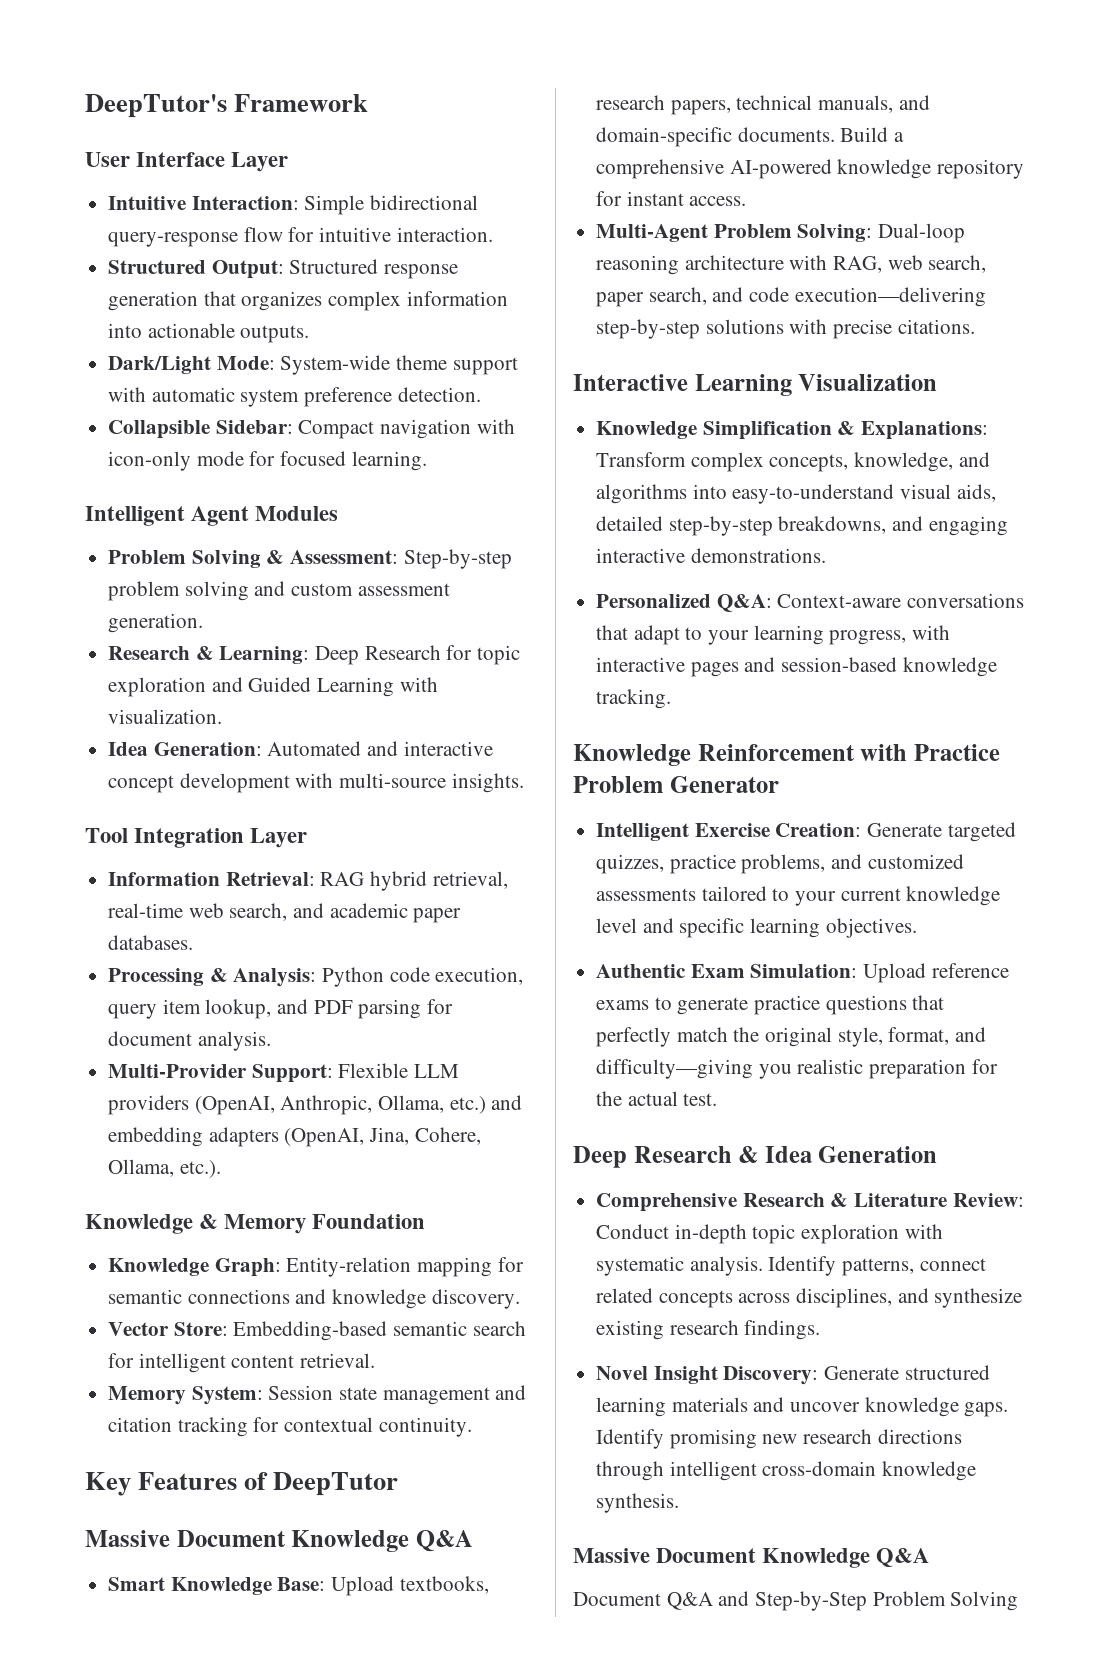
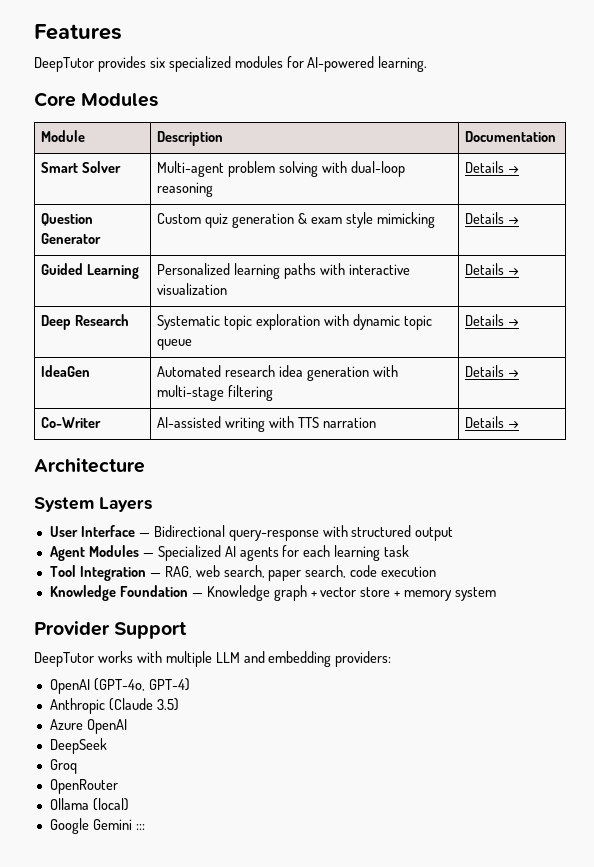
[85,94,369,118] [85,152,289,172] [108,195,479,215] [108,227,493,247] [108,259,459,279] [108,291,508,311] [108,323,310,343] [108,355,518,375] [108,387,481,407] [108,419,515,439] [108,451,427,471] [85,506,339,526] [108,549,512,569] [108,581,450,601] [108,613,204,633] [108,645,521,665] [108,677,438,697] [108,709,223,724] [108,741,493,756] [108,773,524,793] [85,828,308,848] [108,871,508,891] [108,903,462,923] [108,935,194,950] [108,967,524,987] [108,999,454,1019] [108,1031,271,1051] [108,1063,460,1083] [108,1095,523,1115] [108,1127,481,1147] [108,1159,221,1178] [85,1214,426,1234] [108,1257,524,1277] [108,1289,520,1309] [108,1321,526,1341] [108,1353,376,1373] [108,1385,527,1405] [108,1417,472,1437] [85,1472,399,1496] [85,1530,473,1552] [108,1576,489,1596] [596,95,930,115] [596,127,905,147] [596,159,1025,179] [596,191,747,206] [596,223,966,243] [596,255,828,275] DeepTutor's Framework // User Interface Layer // Intuitive Interaction: Simple bidirectional query-response flow for intuitive interaction. // Structured Output: Structured response generation that organizes complex information into actionable outputs. // Dark/Light Mode: System-wide theme support with automatic system preference detection. // Collapsible Sidebar: Compact navigation with icon-only mode for focused learning. // Intelligent Agent Modules // Problem Solving & Assessment: Step-by-step problem solving and custom assessment generation. // Research & Learning: Deep Research for topic exploration and Guided Learning with visualization. // Idea Generation: Automated and interactive concept development with multi-source insights. // Tool Integration Layer // Information Retrieval: RAG hybrid retrieval, real-time web search, and academic paper databases. // Processing & Analysis: Python code execution, query item lookup, and PDF parsing for document analysis. // Multi-Provider Support: Flexible LLM providers (OpenAI, Anthropic, Ollama, etc.) and embedding adapters (OpenAI, Jina, Cohere, Ollama, etc.). // Knowledge & Memory Foundation // Knowledge Graph: Entity-relation mapping for semantic connections and knowledge discovery. // Vector Store: Embedding-based semantic search for intelligent content retrieval. // Memory System: Session state management and citation tracking for contextual continuity. // Key Features of DeepTutor // Massive Document Knowledge Q&A // Smart Knowledge Base: Upload textbooks, research papers, technical manuals, and domain-specific documents. Build a comprehensive AI-powered knowledge repository for instant access. // Multi-Agent Problem Solving: Dual-loop reasoning architecture with -> [34,24,122,40] [34,56,428,72] [34,92,159,107] [41,130,86,142] [157,131,224,146] [465,131,557,142] [41,161,122,173] [157,161,406,177] [157,182,214,197] [465,161,520,173] [41,213,94,226] [41,233,102,244] [157,212,435,228] [465,212,520,224] [41,263,140,279] [157,263,411,279] [157,283,228,295] [465,263,520,275] [41,314,130,330] [157,314,432,330] [157,339,193,350] [465,314,520,326] [41,365,91,377] [157,365,399,381] [157,385,274,401] [465,365,520,377] [41,417,102,428] [157,416,377,432] [465,416,520,428] [34,458,145,473] [34,497,152,512] [49,525,454,541] [49,545,410,561] [49,565,161,581] Features // DeepTutor provides six specialized modules for AI-powered learning. // Core Modules // Module | Description | Documentation // Smart Solver | Multi-agent problem solving with dual-loop reasoning | Details → // Question Generator | Custom quiz generation & exam style mimicking | Details → // Guided Learning | Personalized learning paths with interactive visualization | Details → // Deep Research | Systematic topic exploration with dynamic topic queue | Details → // IdeaGen | Automated research idea generation with multi-stage filtering | Details → // Co-Writer | AI-assisted writing with TTS narration | Details → // Architecture // System Layers // User Interface — Bidirectional query-response with structured output // Agent Modules — Specialized AI agents for each learning task // Tool Integration —
[712,287,986,307] [596,319,975,339] [573,374,938,396] [596,421,989,440] [596,452,990,472] [596,484,996,504] [596,516,1008,536] [596,548,826,563] [596,593,1025,612] [596,625,951,645] [596,657,997,677] [596,689,672,709] [573,744,1000,766] [573,776,779,793] [596,822,1016,842] [596,854,964,874] [596,886,1001,906] [596,918,917,938] [596,963,1009,983] [596,995,945,1015] [596,1027,987,1047] [596,1059,998,1079] [596,1091,718,1106] [573,1146,938,1168] [596,1193,1024,1212] [596,1224,943,1244] [596,1256,986,1276] [596,1288,1023,1308] [596,1320,821,1340] [596,1365,990,1385] [596,1397,1009,1417] [596,1429,962,1449] [596,1461,977,1481] [596,1493,680,1513] [573,1548,930,1568] [573,1591,1019,1611] and code execution—delivering step-by-step solutions with precise citations. // Interactive Learning Visualization // Knowledge Simplification & Explanations: Transform complex concepts, knowledge, and algorithms into easy-to-understand visual aids, detailed step-by-step breakdowns, and engaging interactive demonstrations. // Personalized Q&A: Context-aware conversations that adapt to your learning progress, with interactive pages and session-based knowledge tracking. // Knowledge Reinforcement with Practice Problem Generator // Intelligent Exercise Creation: Generate targeted quizzes, practice problems, and customized assessments tailored to your current knowledge level and specific learning objectives. // Authentic Exam Simulation: Upload reference exams to generate practice questions that perfectly match the original style, format, and difficulty—giving you realistic preparation for the actual test. // Deep Research & Idea Generation // Comprehensive Research & Literature Review: Conduct in-depth topic exploration with systematic analysis. Identify patterns, connect related concepts across disciplines, and synthesize existing research findings. // Novel Insight Discovery: Generate structured learning materials and uncover knowledge gaps. Identify promising new research directions through intelligent cross-domain knowledge synthesis. // Massive Document Knowledge Q&A // Document Q&A and Step-by-Step Problem Solving -> [350,565,437,577] [49,585,497,601] [34,621,188,639] [34,651,392,667] [49,678,190,694] [49,698,179,714] [49,719,127,734] [49,738,107,754] [49,759,77,774] [49,779,118,794] [49,798,129,811] [49,818,145,834] code execution // Knowledge Foundation — Knowledge graph + vector store + memory system // Provider Support // DeepTutor works with multiple LLM and embedding providers: // OpenAI (GPT-4o, GPT-4) // Anthropic (Claude 3.5) // Azure OpenAI // DeepSeek // Groq // OpenRouter // Ollama (local) // Google Gemini :::

